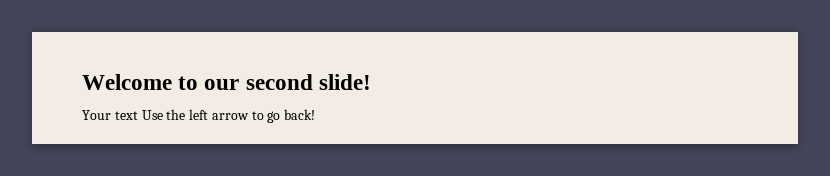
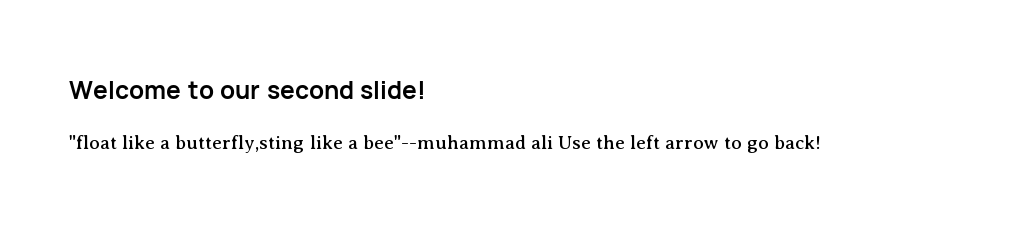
[82,110,138,120] Your text -> [69,135,553,153] "float like a butterfly,sting like a bee"--muhammad ali

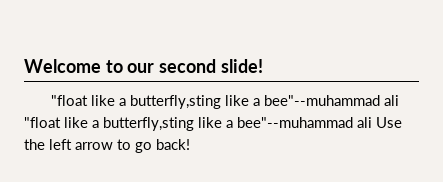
(553, 142) none -> [24,117,372,131] "float like a butterfly,sting like a bee"--muhammad ali

